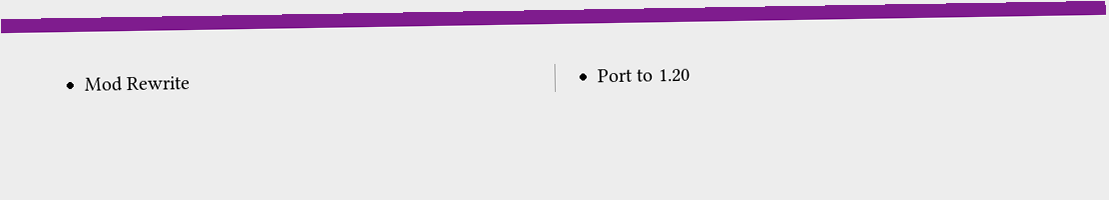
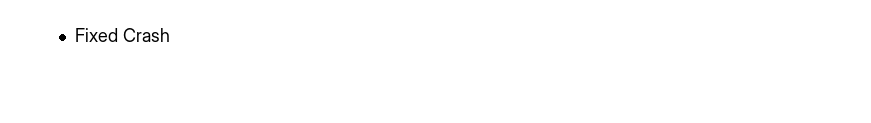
[84,76,191,92] [597,68,690,83] Mod Rewrite // Port to 1.20 -> [74,28,170,42] Fixed Crash

